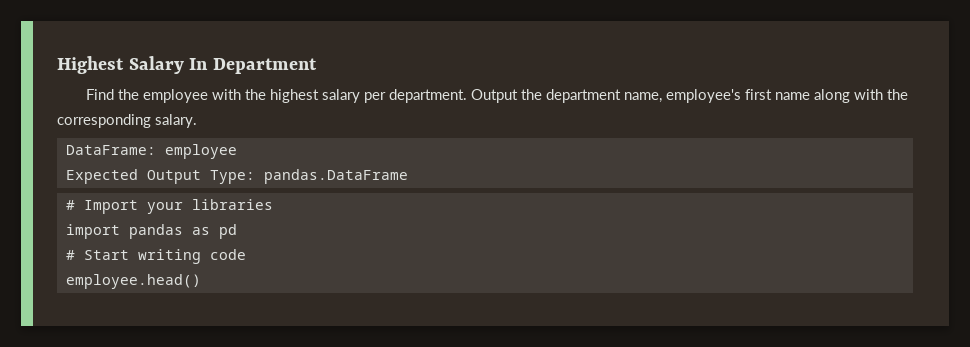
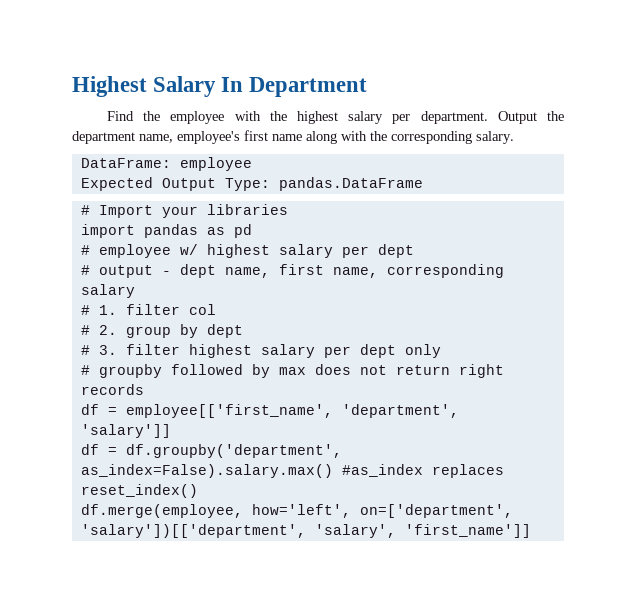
[83,249,246,264] [65,274,201,289] Start writing code // employee.head() -> [98,244,414,258] [80,264,504,278] [80,284,135,298] [80,304,216,315] [80,324,243,338] [80,344,441,358] [80,364,504,378] [80,384,144,395] [80,404,459,418] [80,424,171,438] [80,444,342,458] [80,464,504,478] [80,484,198,498] [80,504,513,518] [80,524,531,538] employee w/ highest salary per dept // # output - dept name, first name, corresponding salary // # 1. filter col // # 2. group by dept // # 3. filter highest salary per dept only // # groupby followed by max does not return right records // df = employee[['first_name', 'department', 'salary']] // df = df.groupby('department', as_index=False).salary.max() #as_index replaces reset_index() // df.merge(employee, how='left', on=['department', 'salary'])[['department', 'salary', 'first_name']]

